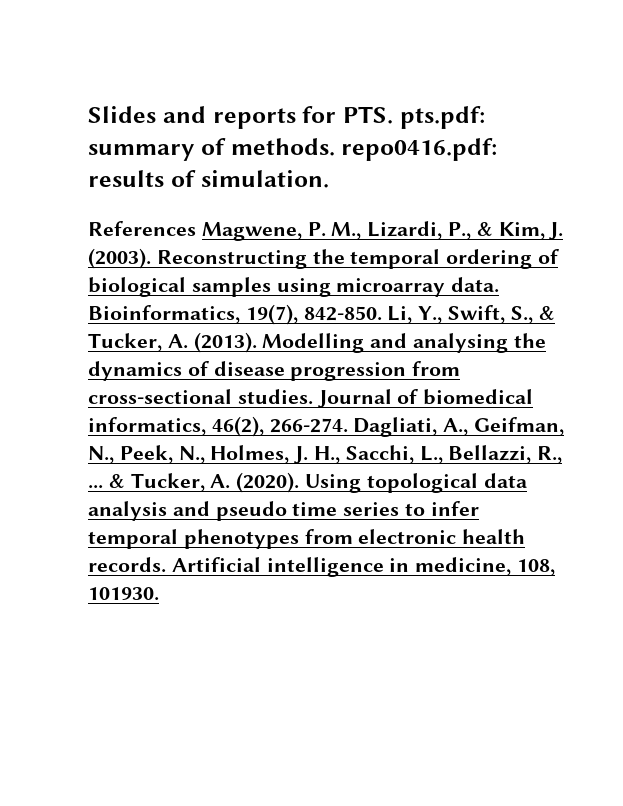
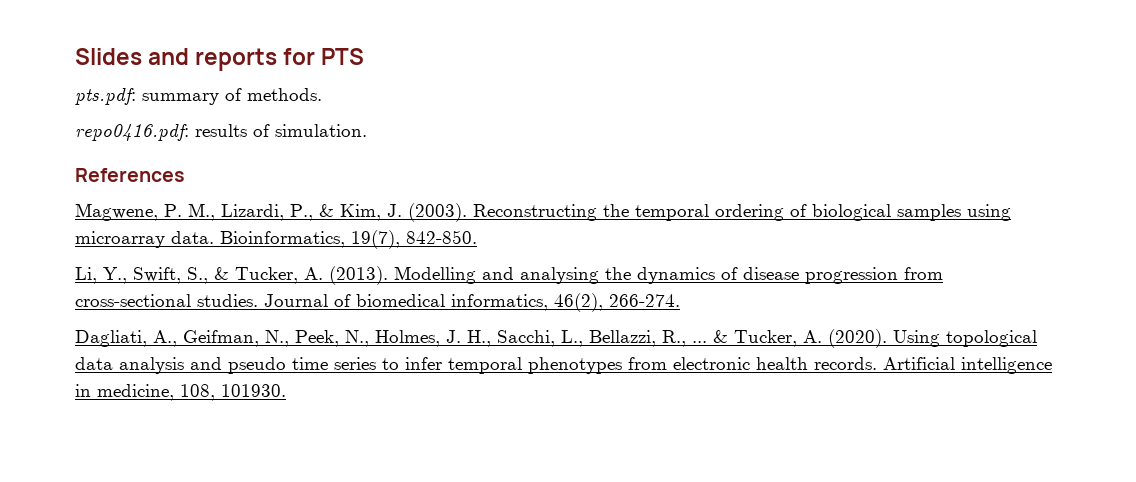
[343,106,393,124] PTS. -> [321,48,365,65] PTS //
(335, 147) none -> (322, 94) //
(196, 228) none -> (185, 175) //
(382, 313) none -> (477, 237) //
(348, 425) none -> (680, 300) //

